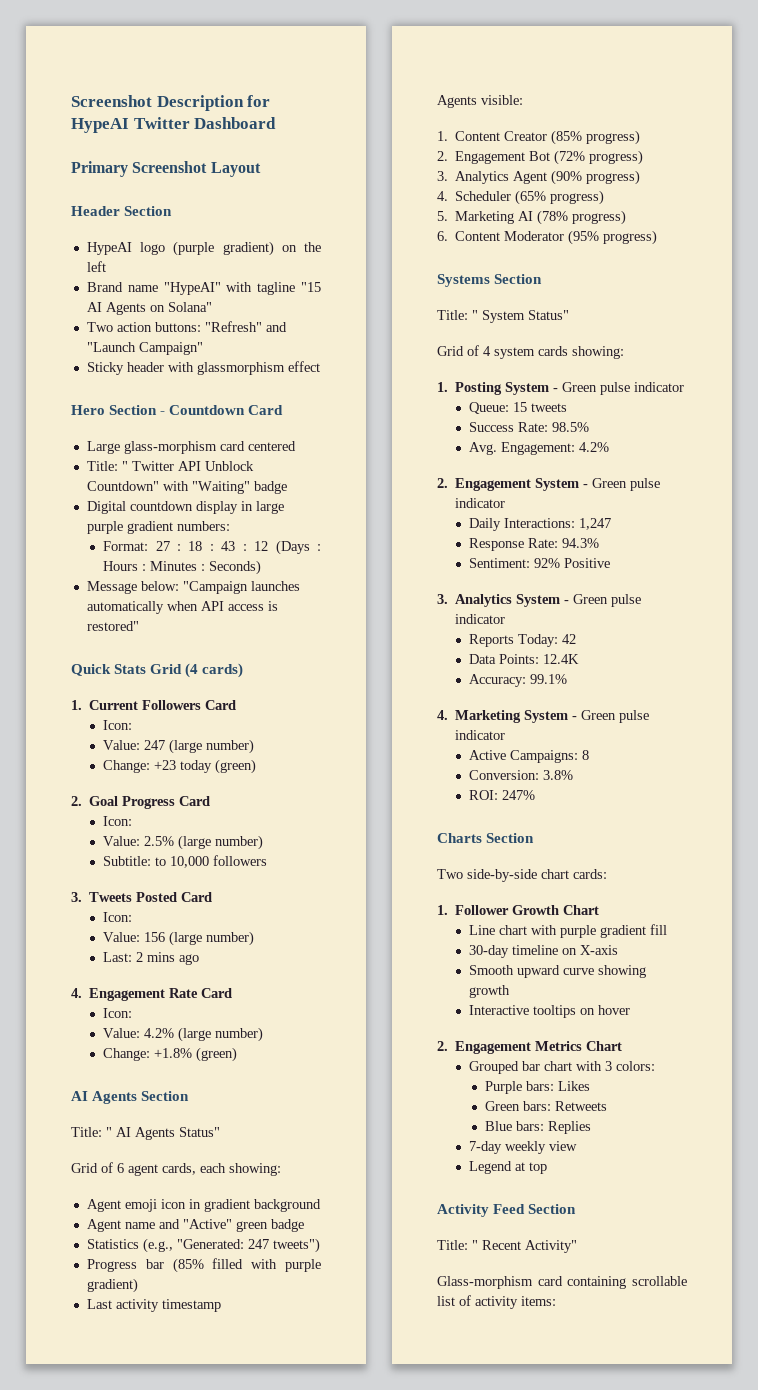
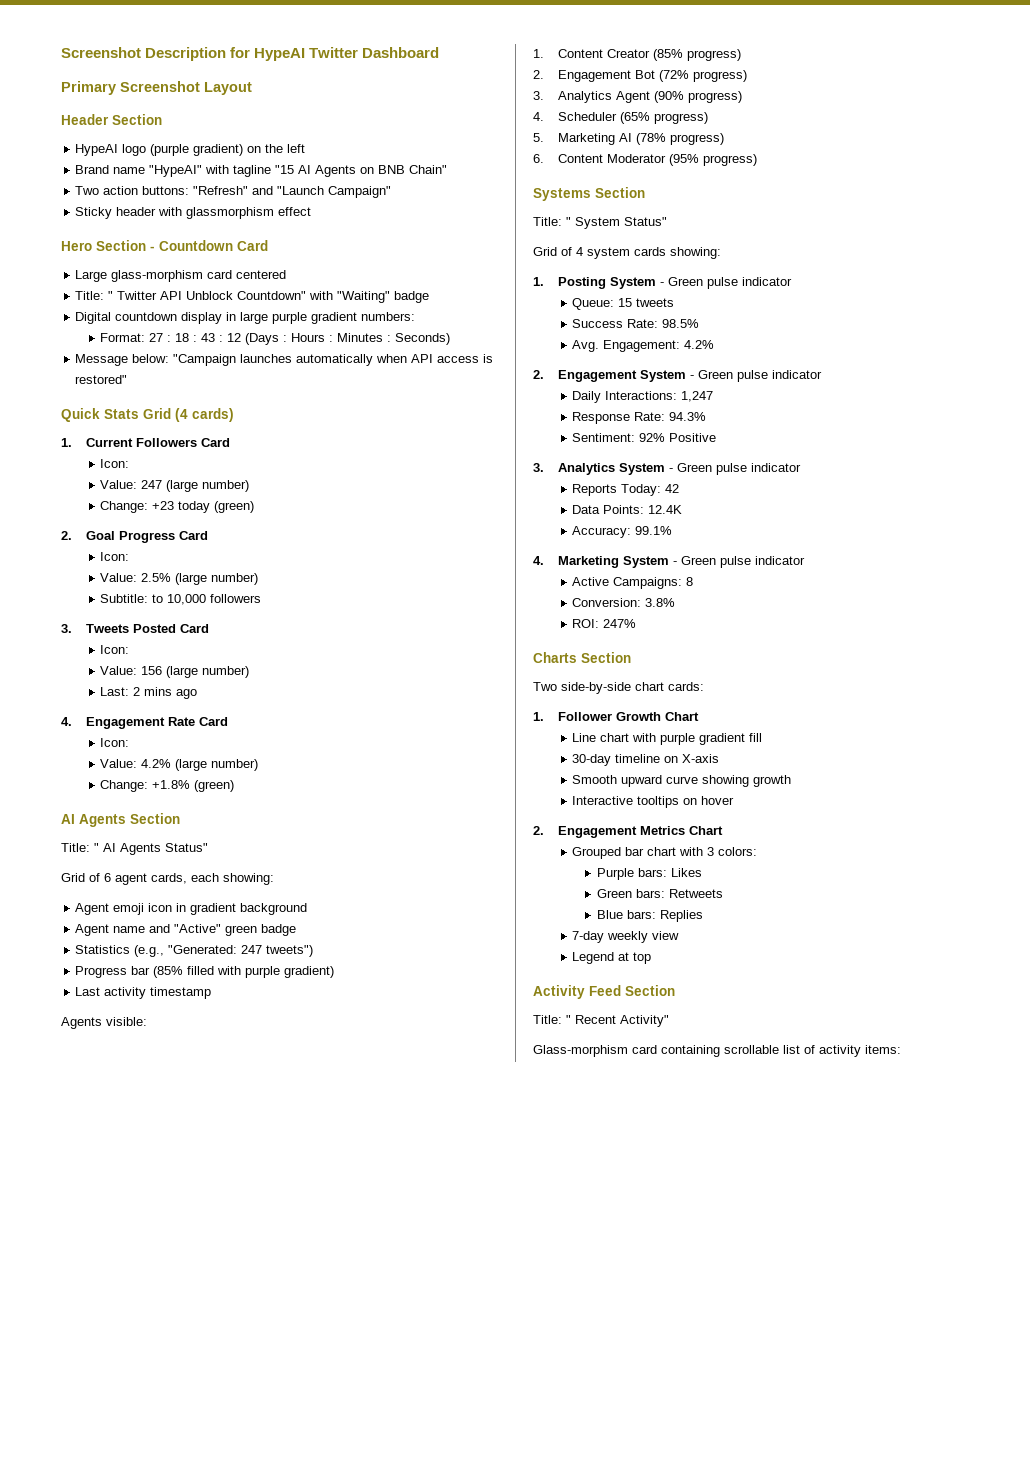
[167,302,212,312] Solana" -> [378,165,448,174] BNB Chain"

